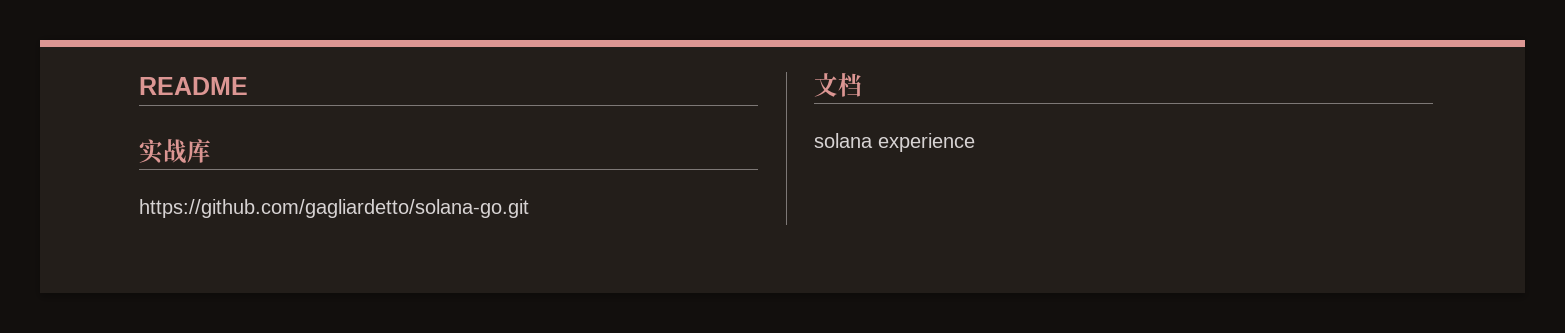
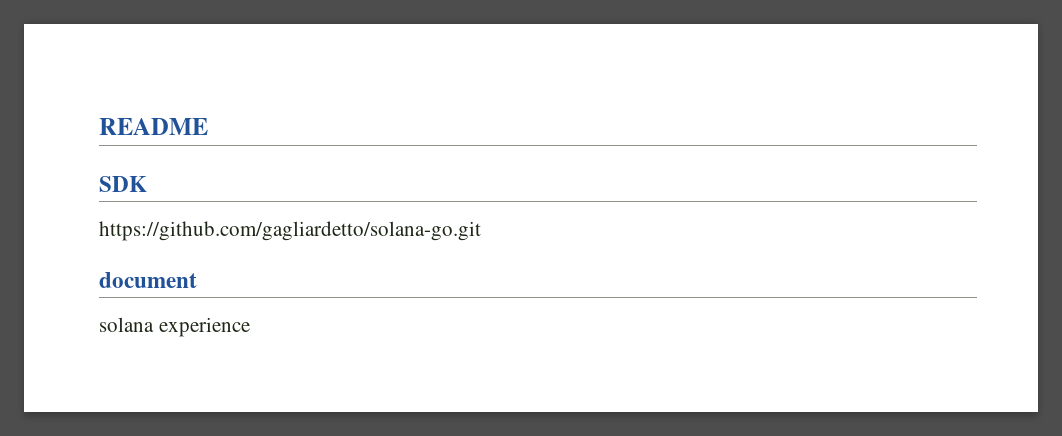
[139,139,211,164] 实战库 -> [99,176,147,192] SDK
[814,73,862,97] 文档 -> [99,272,197,288] document

